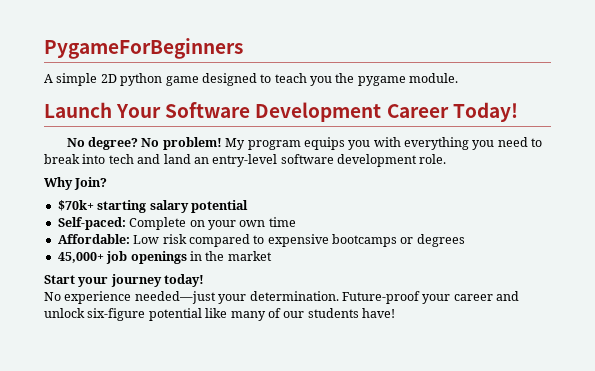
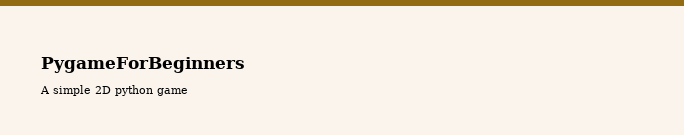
[201,73,459,86] [44,102,518,122] [66,137,543,150] [44,154,447,167] [44,177,108,190] [57,200,248,213] [57,217,296,230] [57,234,465,247] [57,251,272,264] [44,274,205,287] [44,291,519,304] [44,308,395,321] designed to teach you the pygame module. // Launch Your Software Development Career Today! // No degree? No problem! My program equips you with everything you need to break into tech and land an entry-level software development role. // Why Join? // $70k+ starting salary potential // Self-paced: Complete on your own time // Affordable: Low risk compared to expensive bootcamps or degrees // 45,000+ job openings in the market // Start your journey today! // No experience needed—just your determination. Future-proof your career and unlock six-figure potential like many of our students have! -> (188, 92) none

